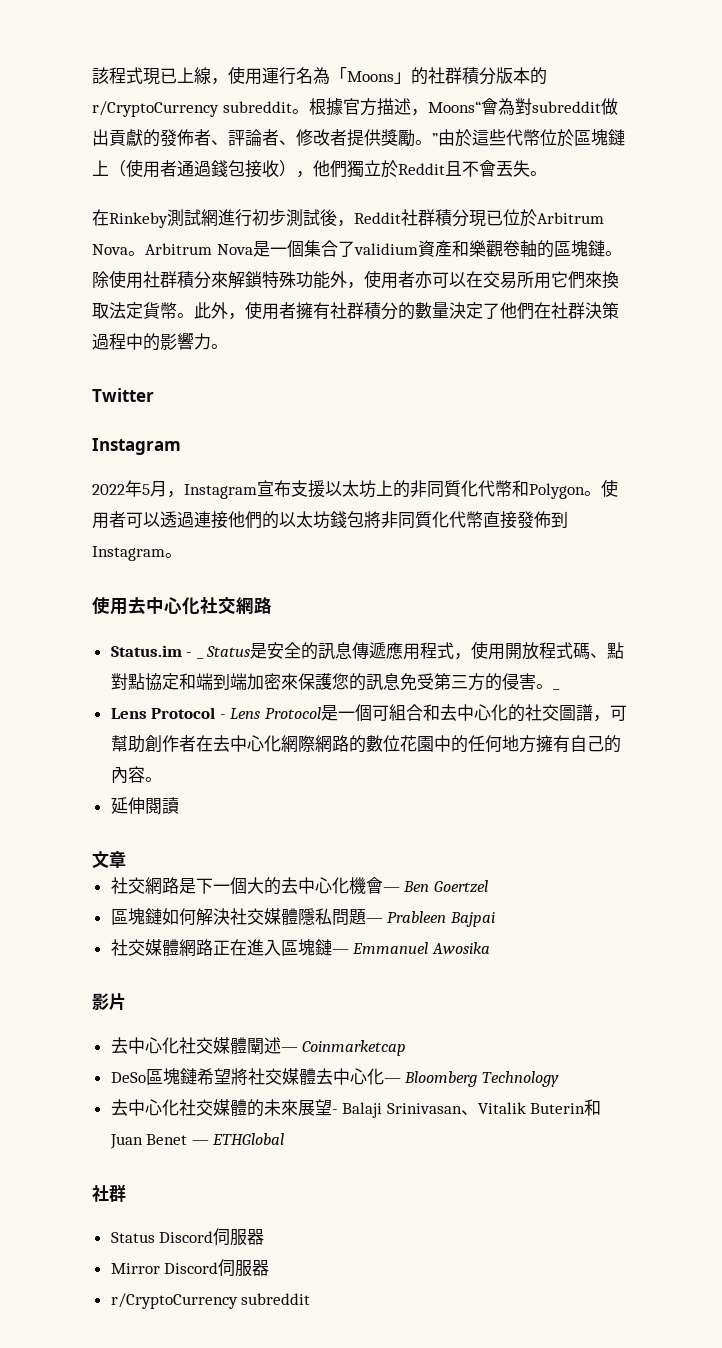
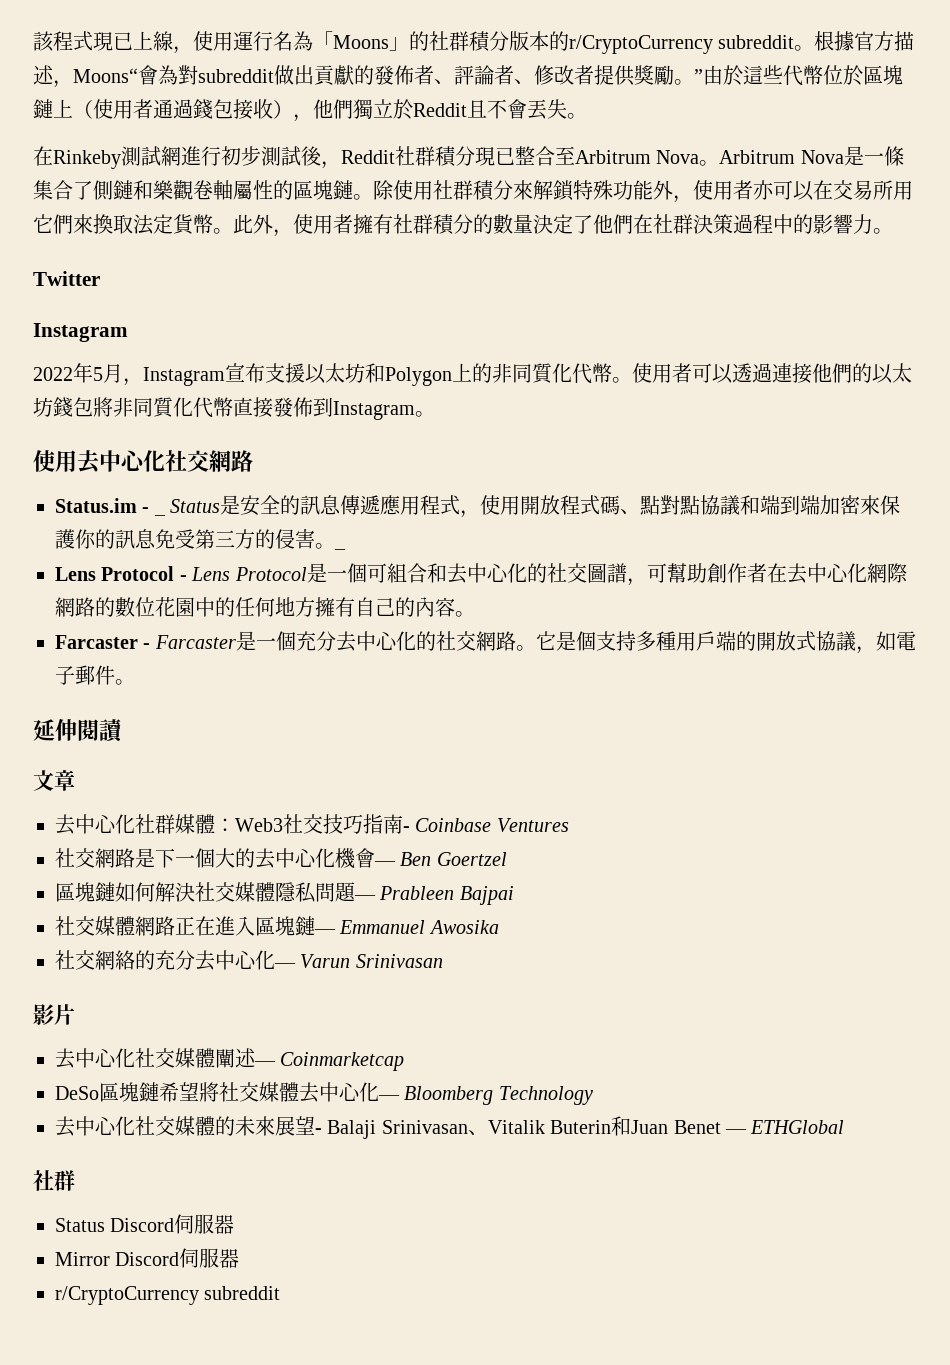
[503,209,537,227] 位於 -> [515,146,575,166] 整合至
[286,240,452,257] 個集合了validium資產 -> [883,146,904,166] [33,180,133,200] 條集合了側鏈
(537, 248) none -> [233,180,273,200] 屬性
(376, 489) none -> [365,363,452,386] 和Polygon
[512,480,585,499] 和Polygon -> (612, 373) none
[161,673,179,690] 定 -> [720,495,741,515] 議
[331,673,349,690] 您 -> [75,529,96,549] 你
[110,797,179,814] [92,851,126,869] 延伸閱讀 // 文章 -> [55,631,916,654] [55,665,135,685] [33,718,123,742] [33,770,75,791] [55,814,569,835] Farcaster - Farcaster是一個充分去中心化的社交網路。它是個支持多種用戶端的開放式協議，如電子郵件。 // 延伸閱讀 // 文章 // 去中心化社群媒體：Web3社交技巧指南- Coinbase Ventures
(490, 948) none -> [55,950,443,971] // 社交網絡的充分去中心化— Varun Srinivasan

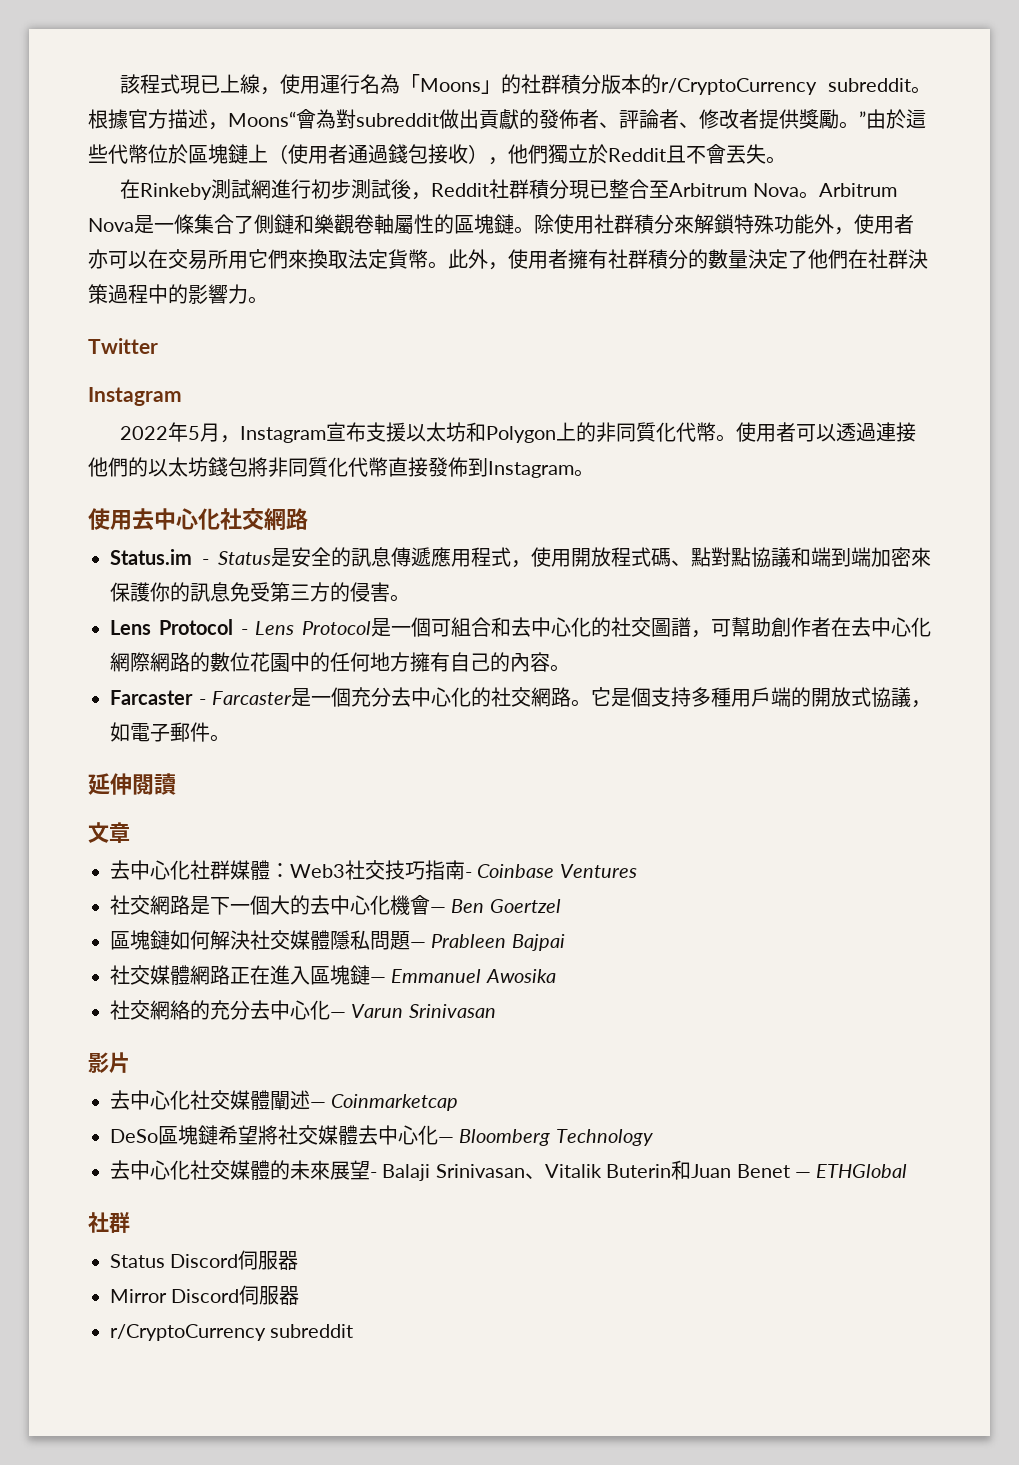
[153,513,166,516] _ -> (209, 562) none
[334,547,346,550] _ -> (410, 598) none

